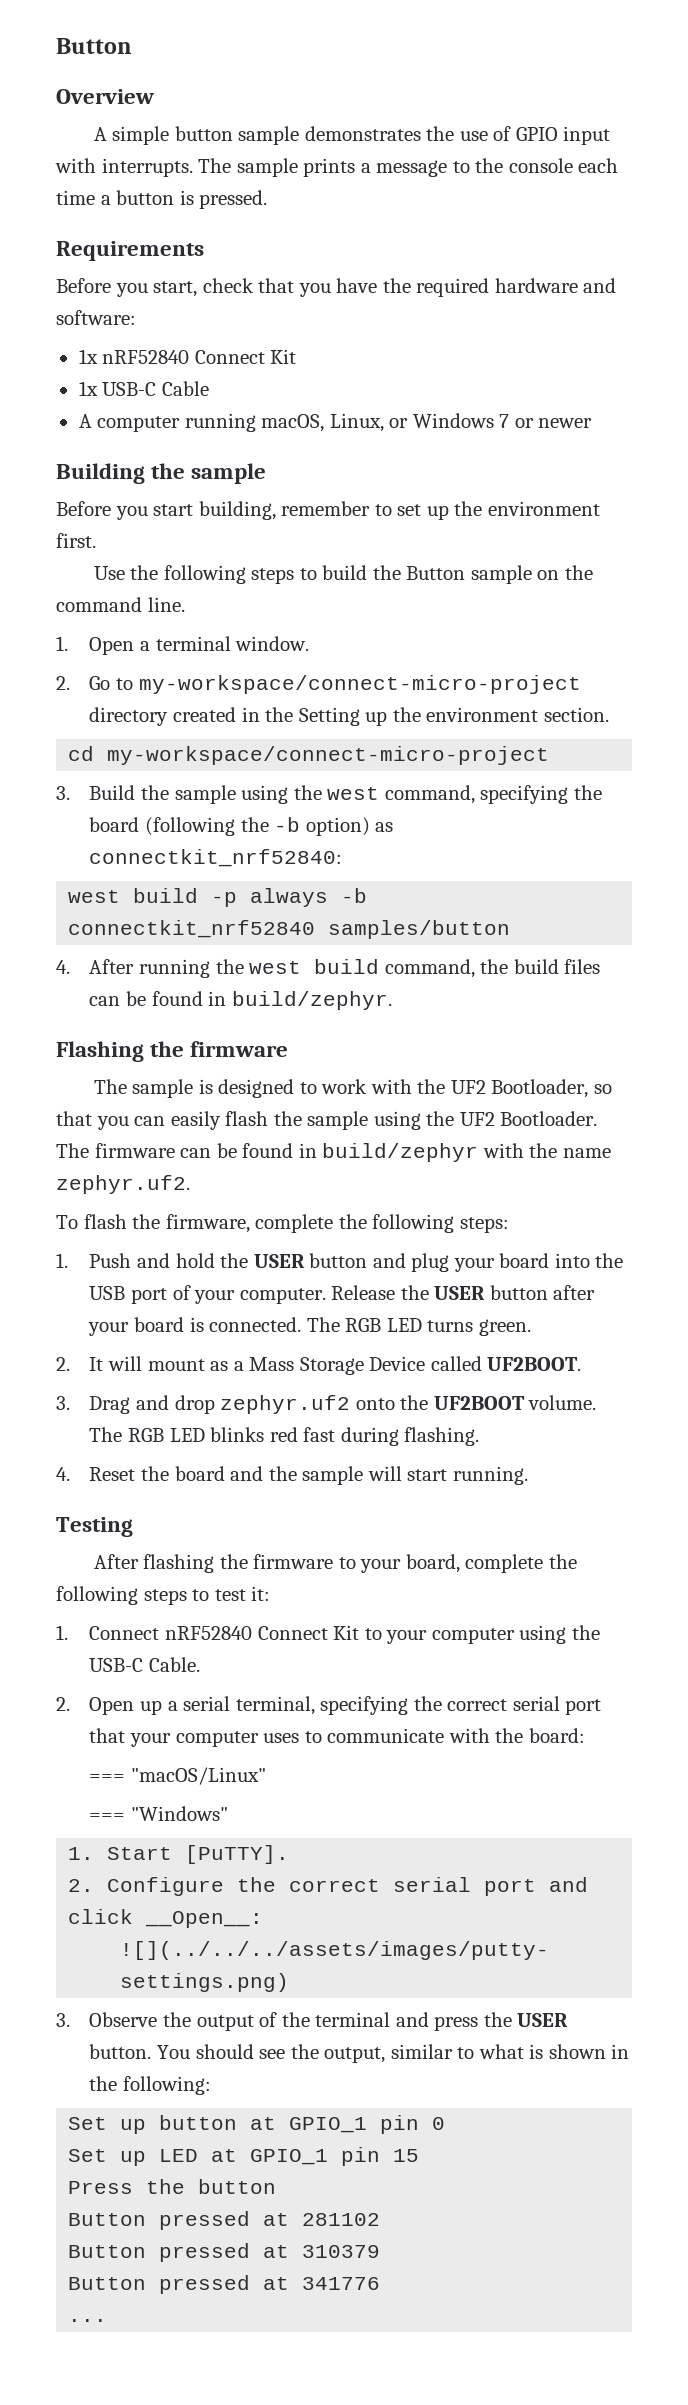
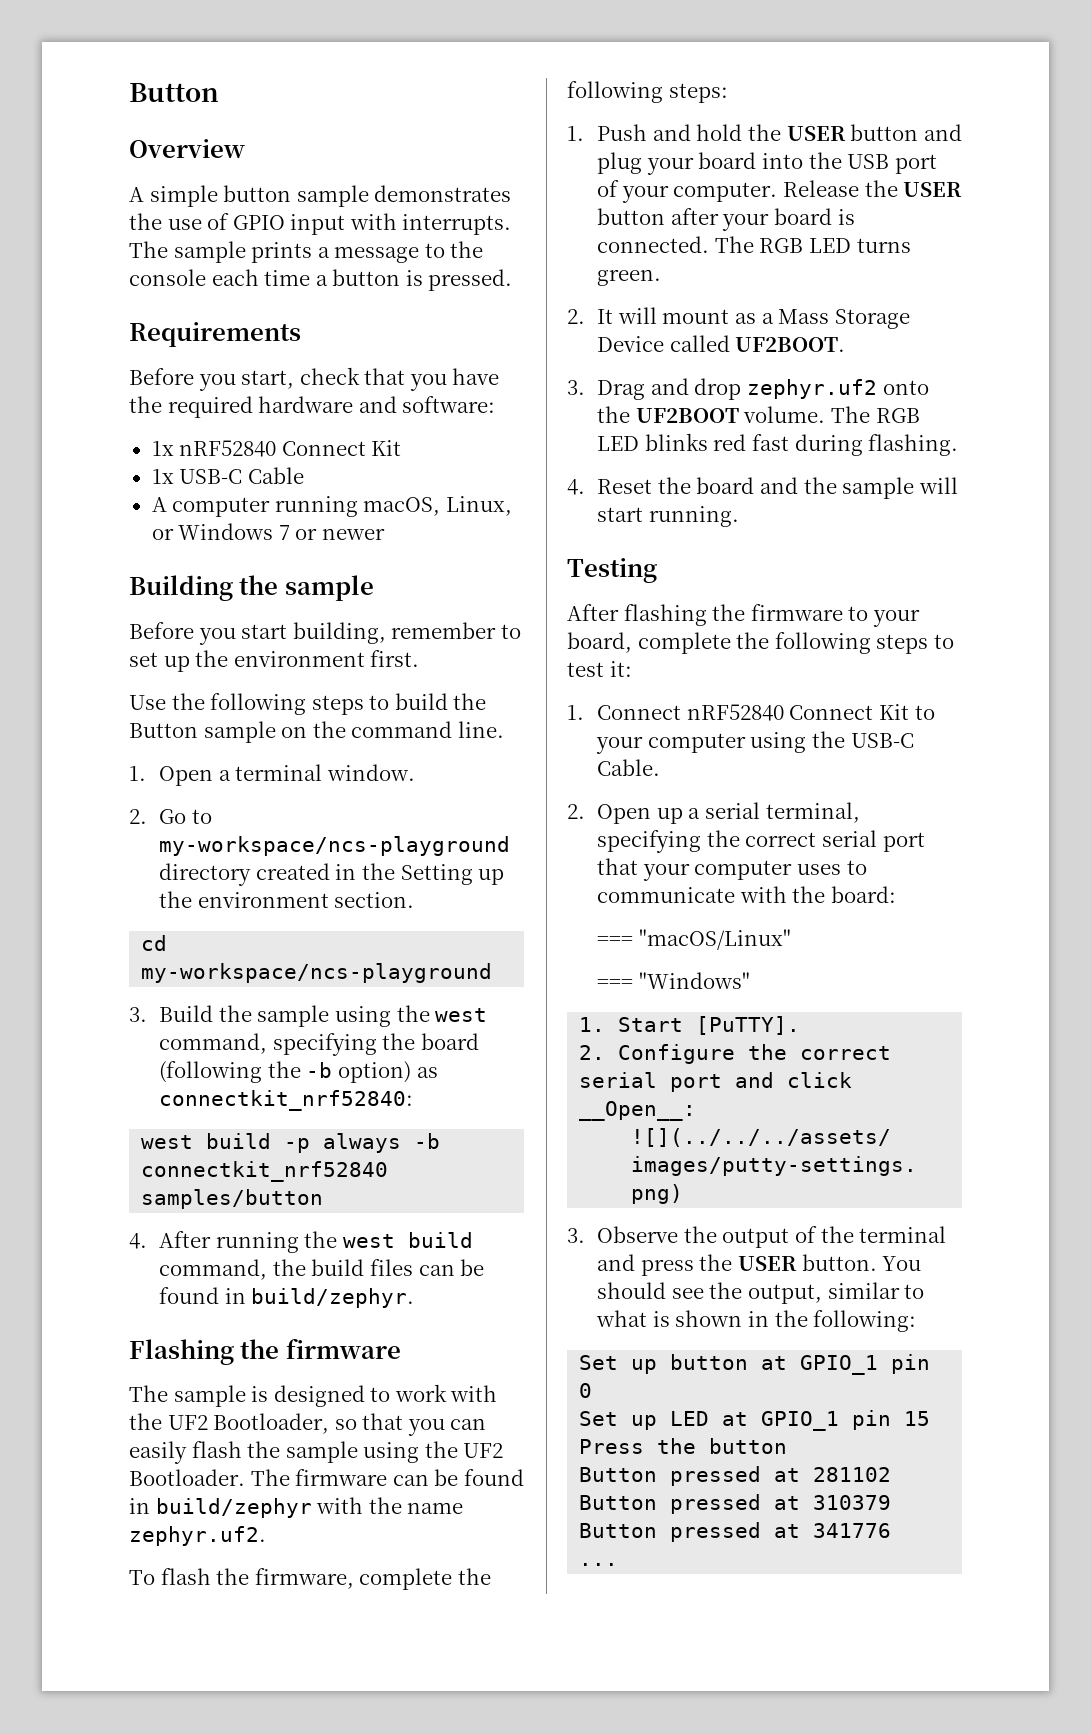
[138,675,581,694] my-workspace/connect-micro-project -> [159,836,511,856] my-workspace/ncs-playground
[107,746,550,765] my-workspace/connect-micro-project -> [141,963,493,983] my-workspace/ncs-playground

